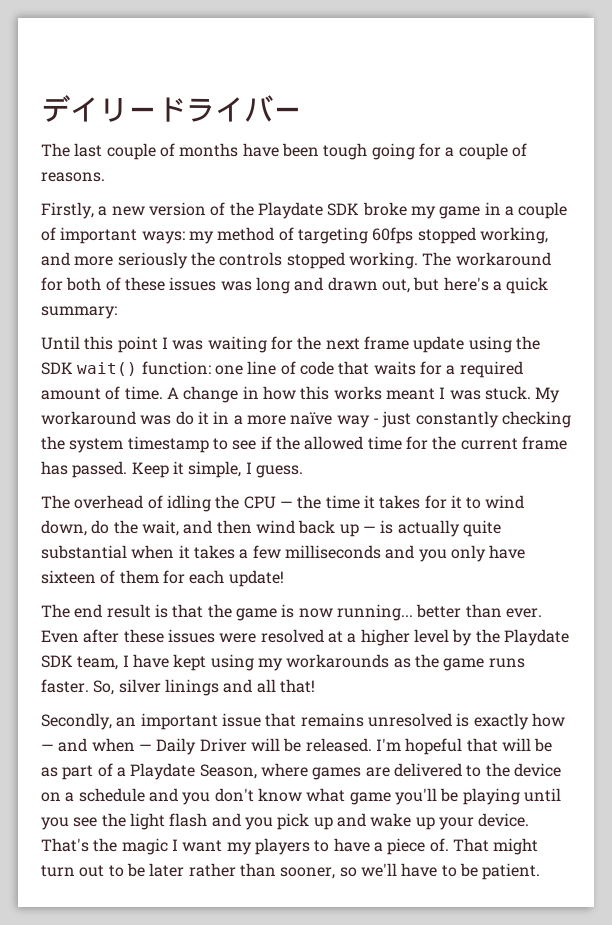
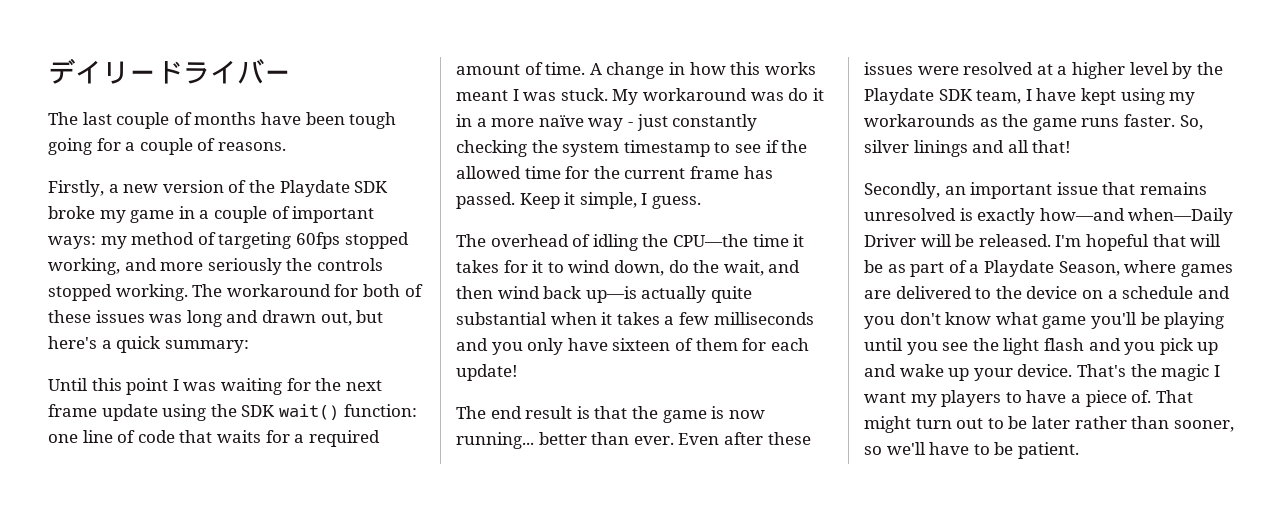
[243,495,322,509] CPU — the -> [672,234,748,247] CPU—the
[339,520,394,537] up — is -> [585,286,637,303] up—is
[531,713,565,727] [41,738,197,755] how — and when — Daily -> [1039,208,1234,225] how—and when—Daily

